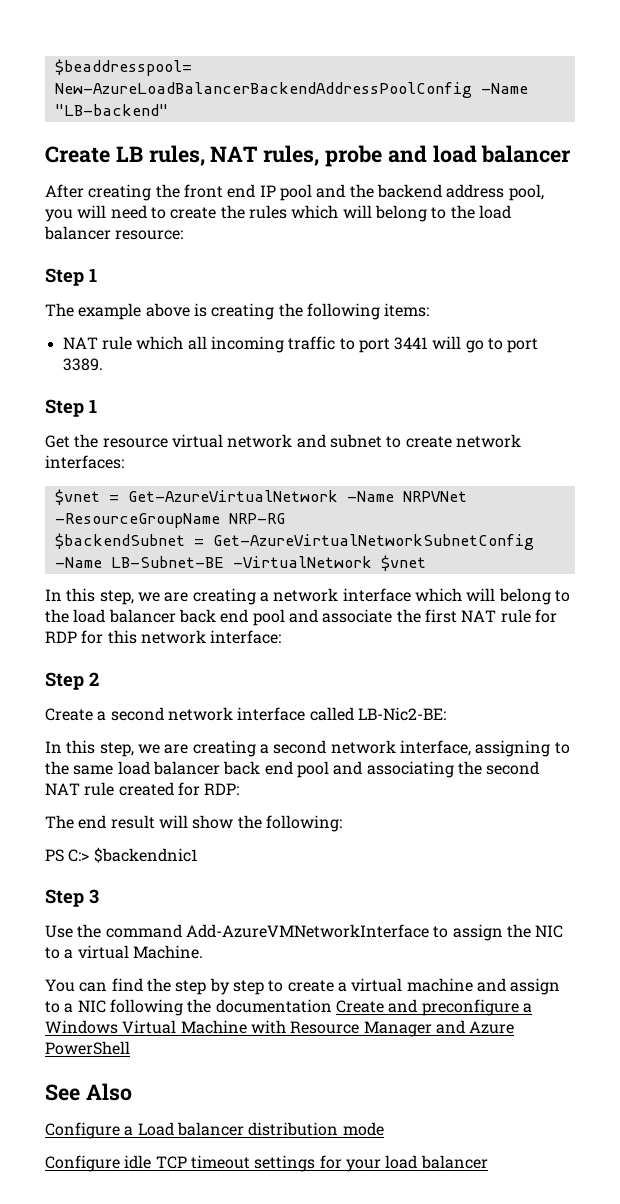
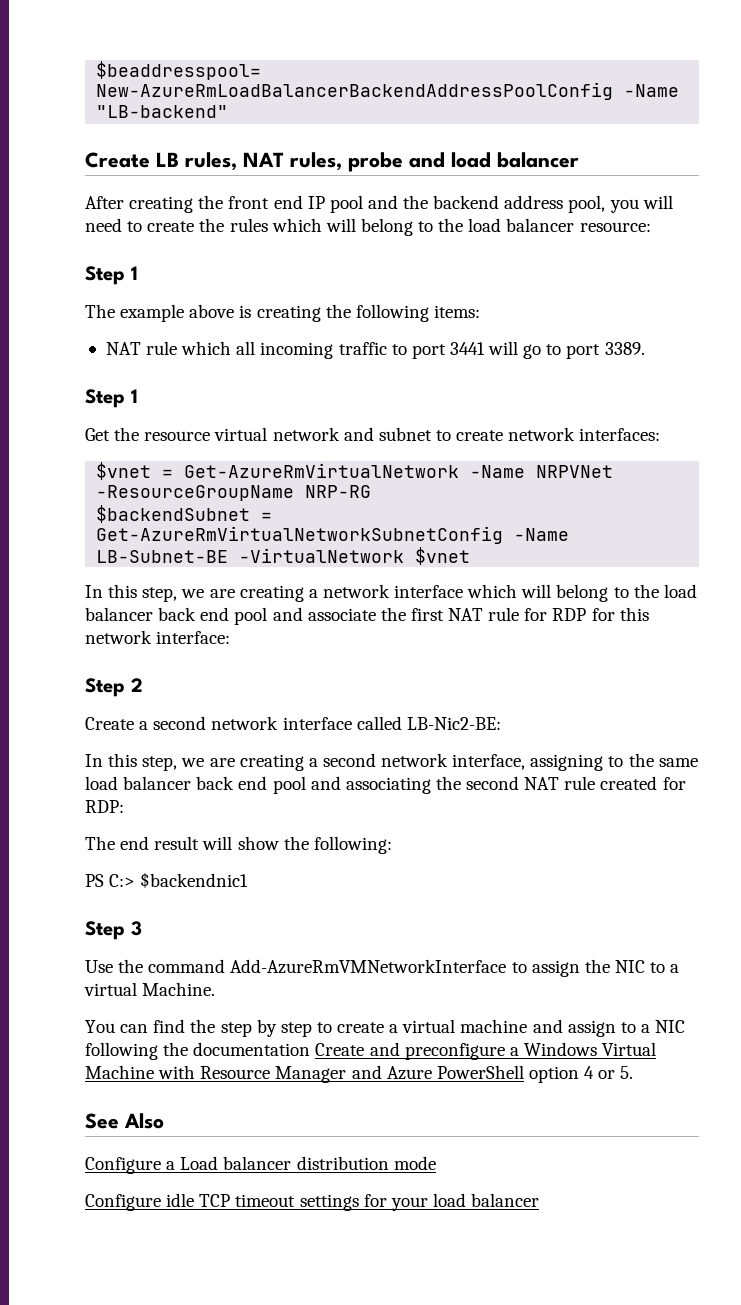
[54,82,472,98] New-AzureLoadBalancerBackendAddressPoolConfig -> [96,82,614,100] New-AzureRmLoadBalancerBackendAddressPoolConfig
[127,490,338,502] Get-AzureVirtualNetwork -> [184,463,460,478] Get-AzureRmVirtualNetwork
[212,534,534,550] Get-AzureVirtualNetworkSubnetConfig -> [96,526,504,544] Get-AzureRmVirtualNetworkSubnetConfig
[185,924,429,938] Add-AzureVMNetworkInterface -> [230,959,507,974] Add-AzureRmVMNetworkInterface
(130, 1048) none -> [528,1066,634,1083] option 4 or 5.

